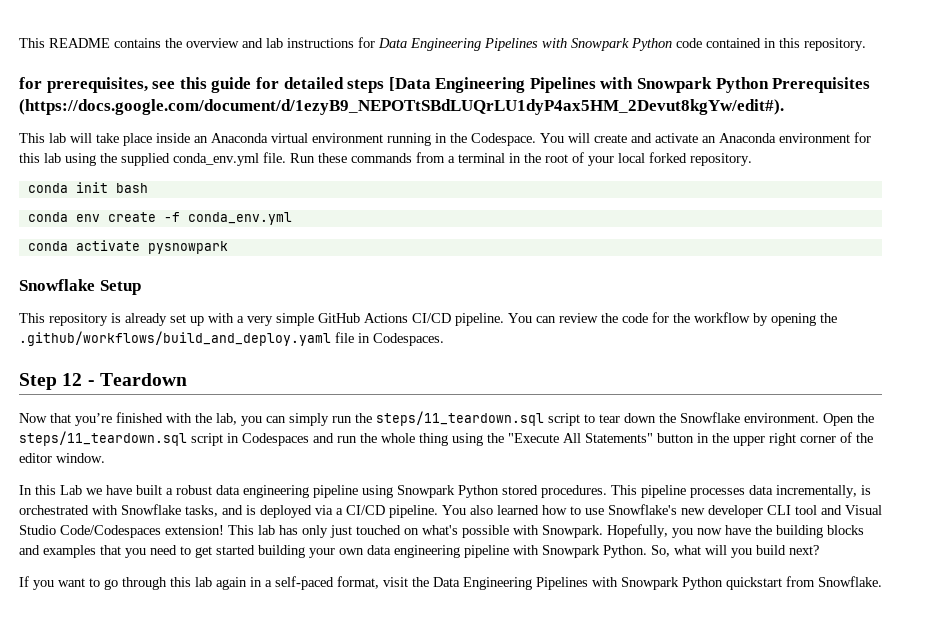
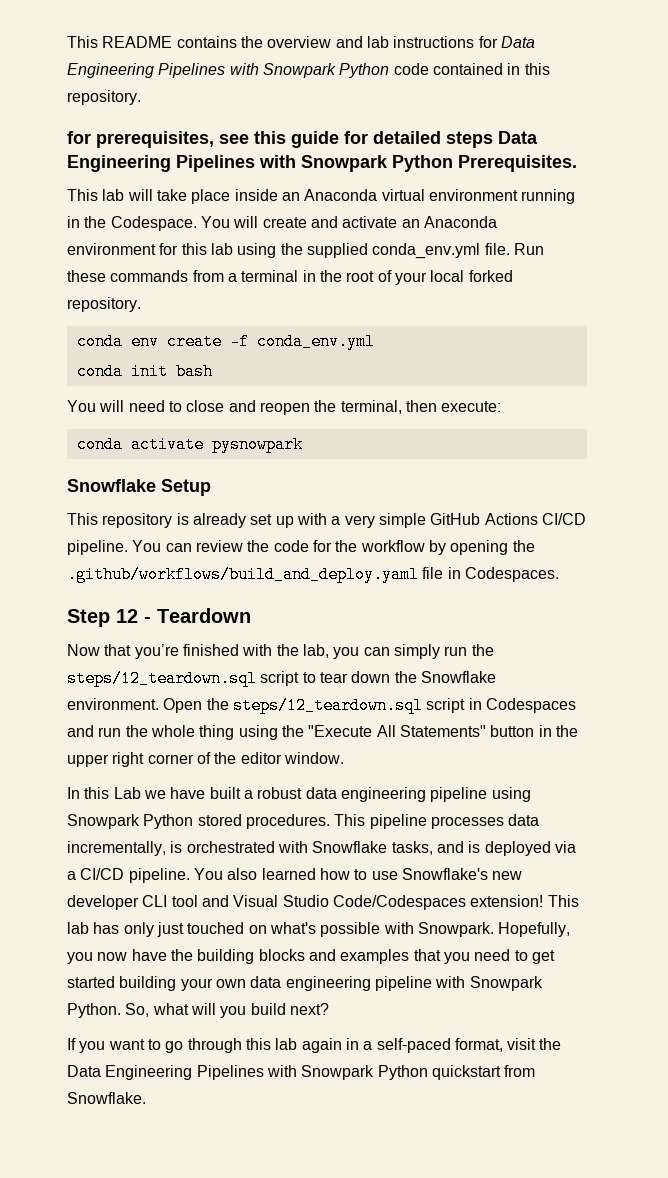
[388,77,871,93] [19,99,784,115] [Data Engineering Pipelines with Snowpark Python Prerequisites (https://docs.google.com/document/d/1ezyB9_NEPOTtSBdLUQrLU1dyP4ax5HM_2Devut8kgYw/edit#). -> [498,131,538,144] [67,155,577,172] Data Engineering Pipelines with Snowpark Python Prerequisites.
[27,182,148,193] // conda init bash -> (141, 304) none
(292, 218) none -> [76,363,213,380] [67,400,502,415] // conda init bash // You will need to close and reopen the terminal, then execute:
[376,411,544,426] steps/11_teardown.sql -> [67,670,257,687] steps/12_teardown.sql
[19,431,187,446] steps/11_teardown.sql -> [232,697,423,714] steps/12_teardown.sql

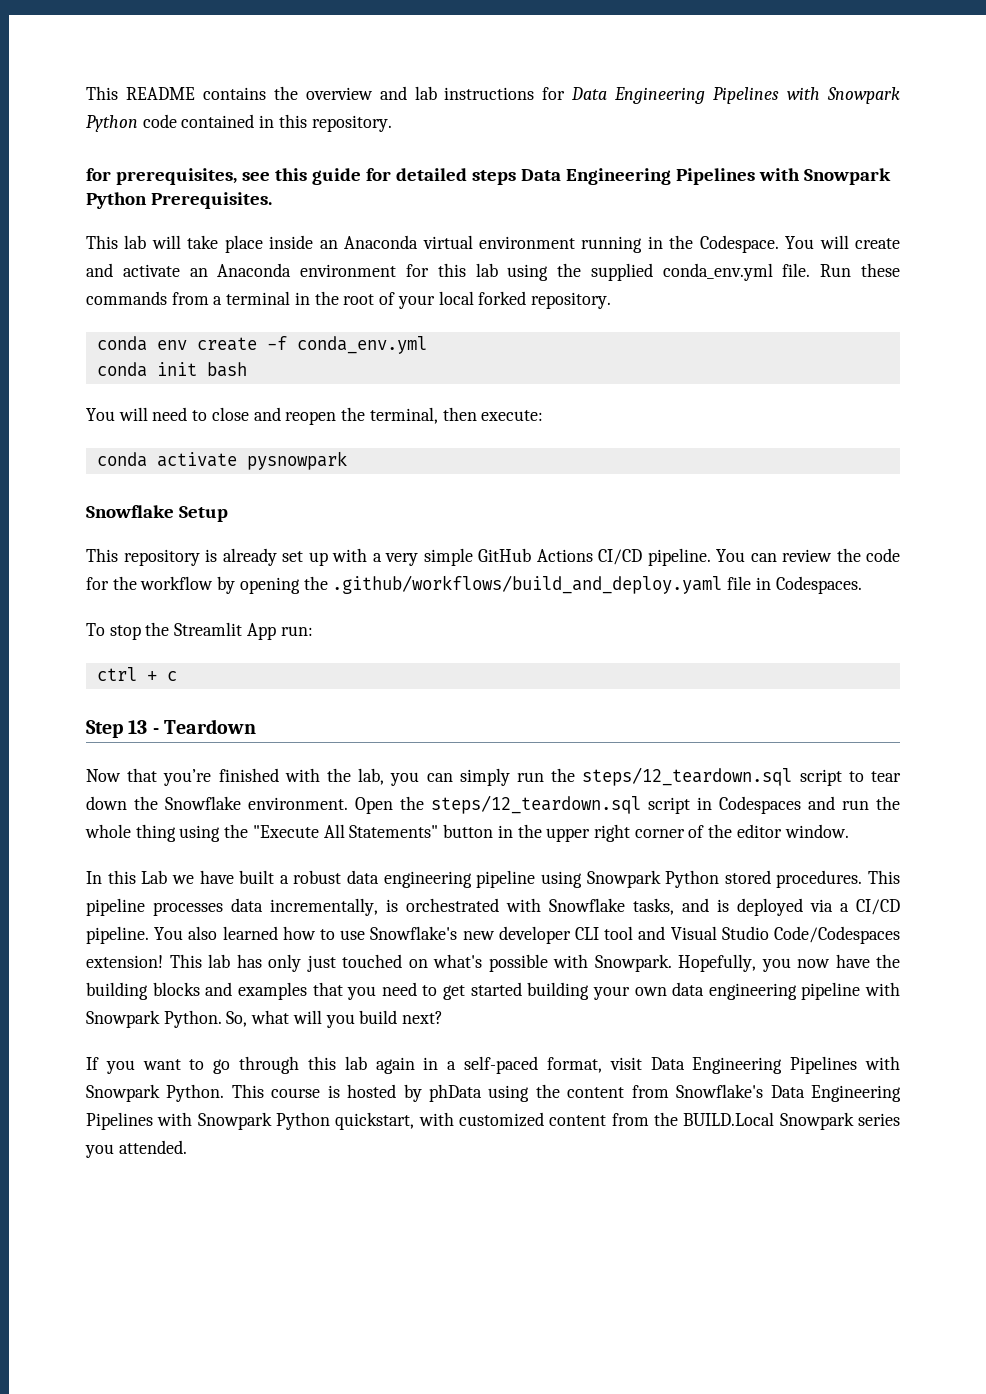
(559, 574) none -> [86,622,313,640] [96,667,177,681] // To stop the Streamlit App run: // ctrl + c
[116,609,138,623] 12 -> [128,720,148,734] 13
[539,1038,562,1050] [67,1065,536,1080] [67,1092,146,1104] the Data Engineering Pipelines with Snowpark Python quickstart from Snowflake. -> [650,1056,901,1074] [86,1084,902,1102] [86,1112,901,1130] [85,1140,187,1158] Data Engineering Pipelines with Snowpark Python. This course is hosted by phData using the content from Snowflake's Data Engineering Pipelines with Snowpark Python quickstart, with customized content from the BUILD.Local Snowpark series you attended.

